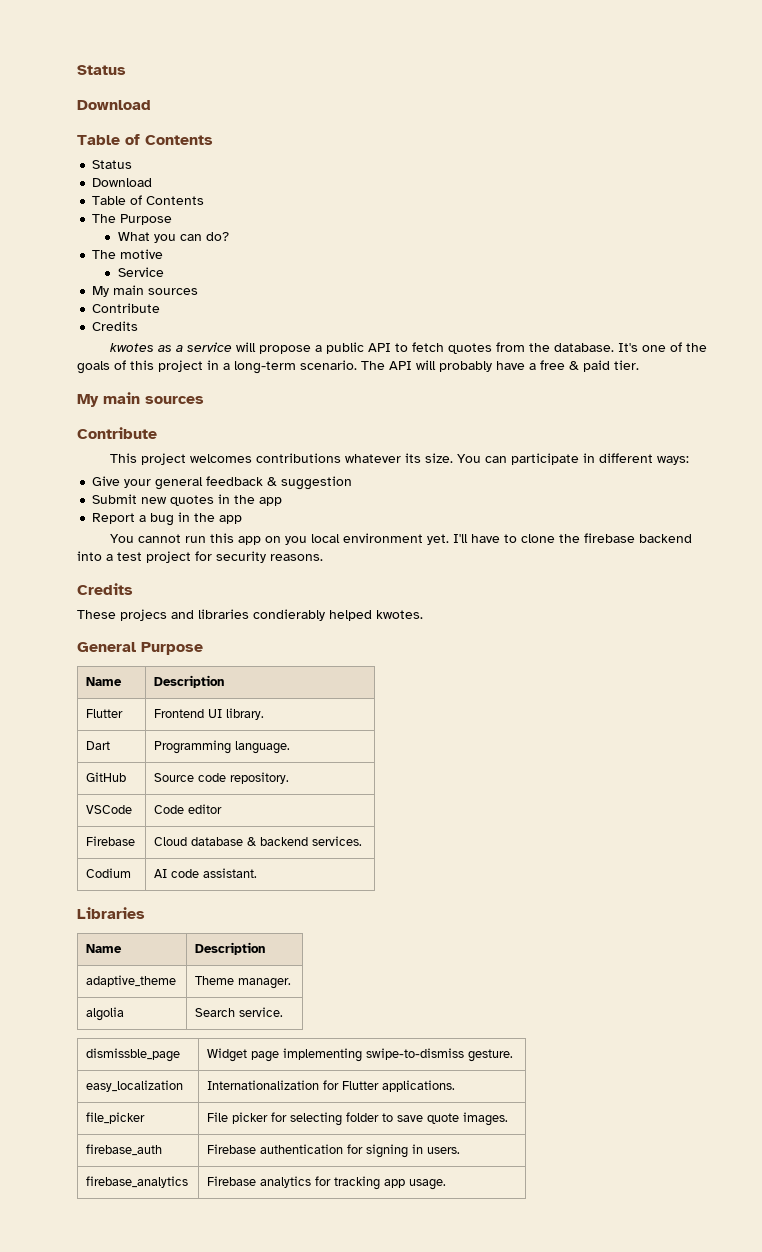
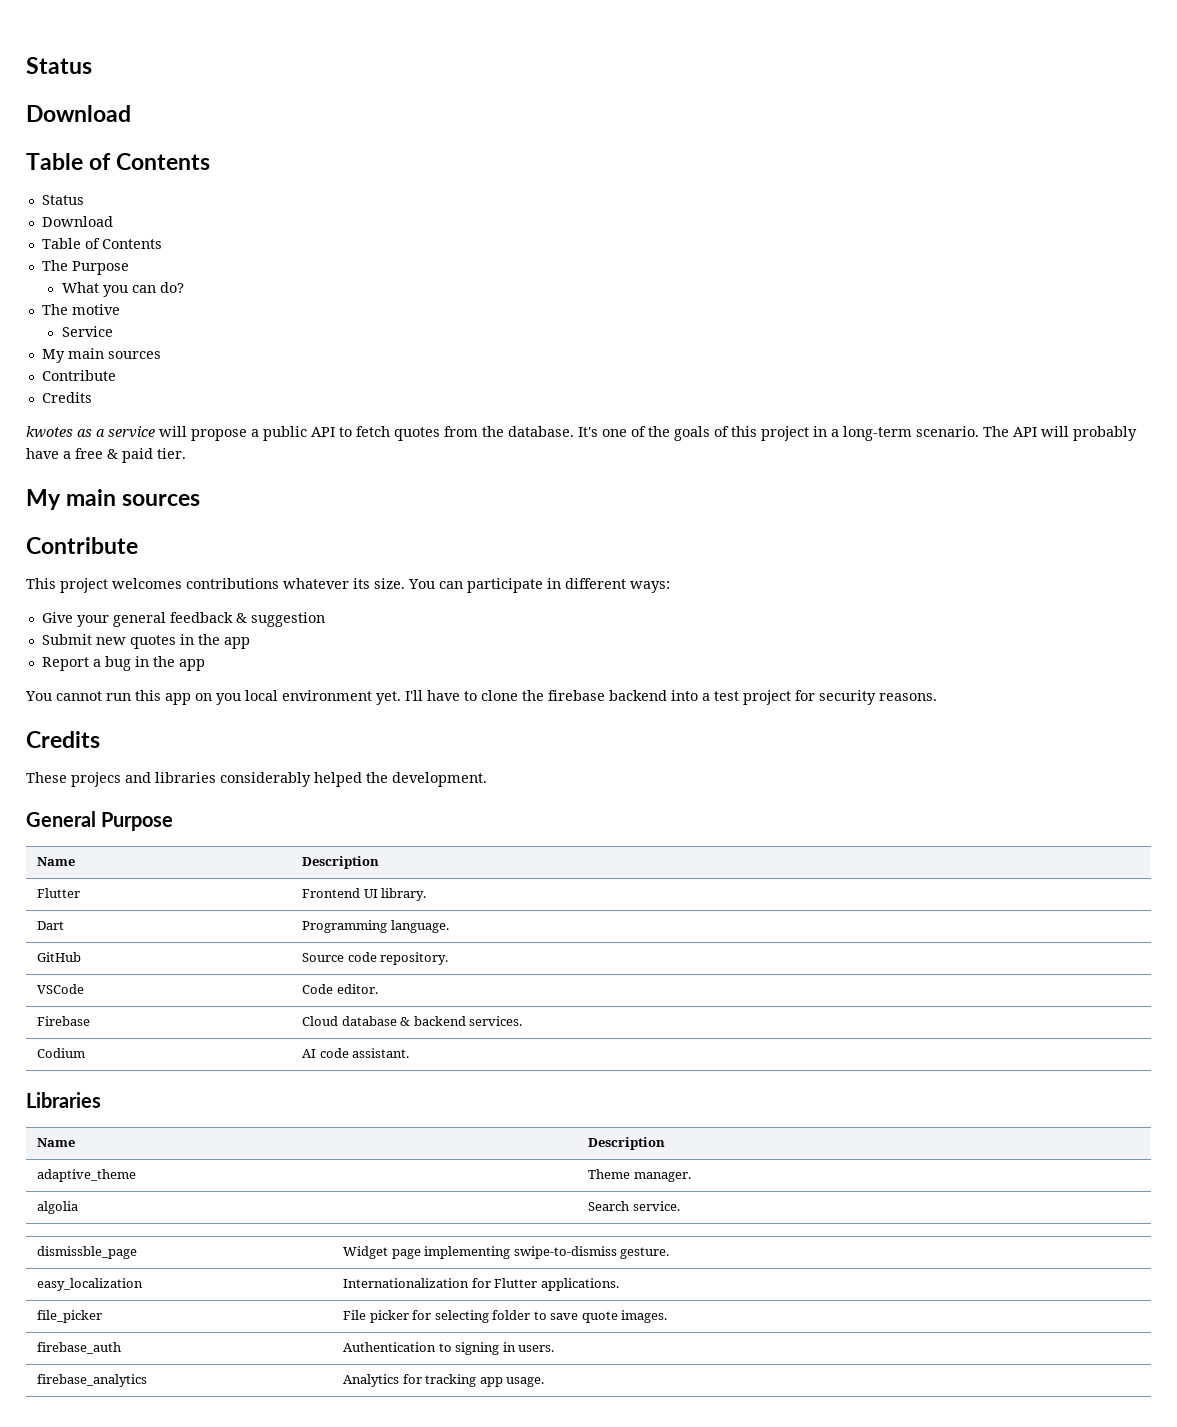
[253,609,423,621] condierably helped kwotes. -> [220,772,487,787] considerably helped the development.
[188,804,223,814] editor -> [336,984,378,994] editor.
[207,1144,364,1154] Firebase authentication for -> [343,1342,452,1352] Authentication to
[207,1176,312,1188] Firebase analytics -> [343,1374,400,1387] Analytics

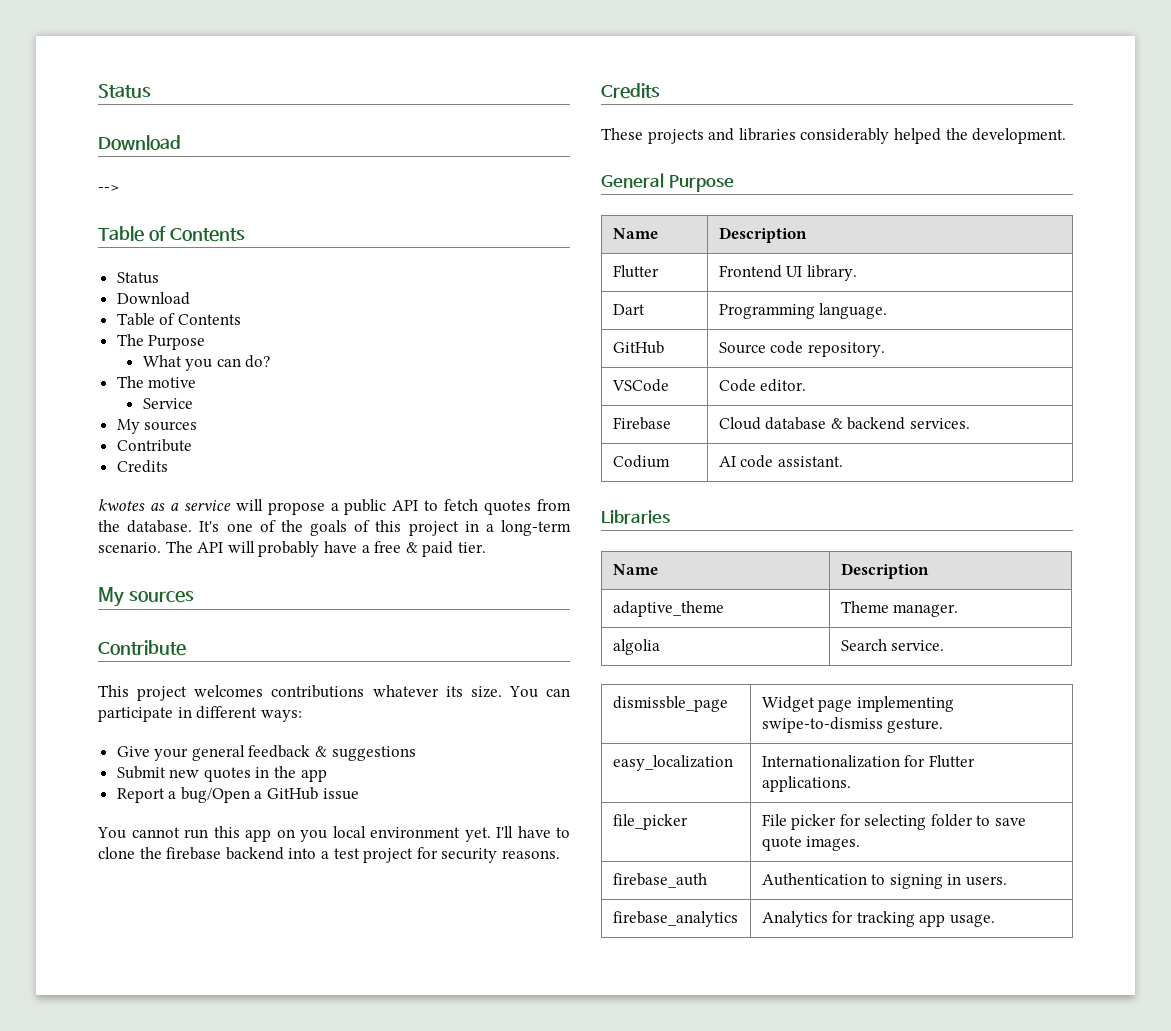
[26,57,92,74] [26,105,131,122] Status // Download -> [98,84,151,98] [98,135,181,150] [98,185,119,192] Status // Download // -->
[67,348,104,359] main -> (140, 426) none
[66,489,117,506] main -> (124, 597) none
[250,612,325,627] suggestion -> [331,746,416,761] suggestions
[104,656,205,671] bug in the app -> [180,787,359,803] bug/Open a GitHub issue
[71,772,121,787] projecs -> [647,129,704,144] projects

